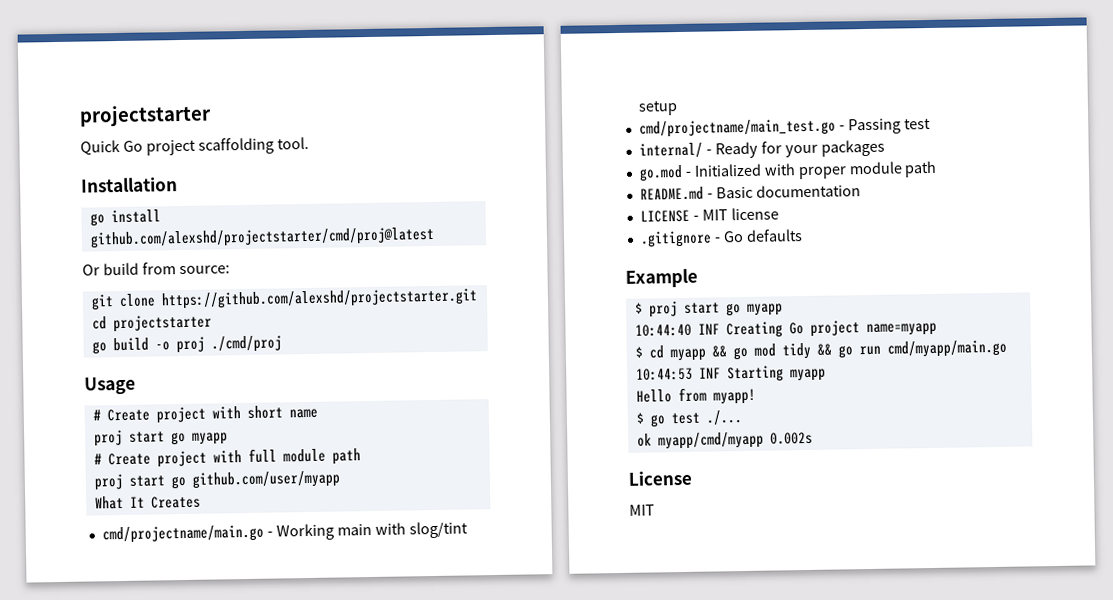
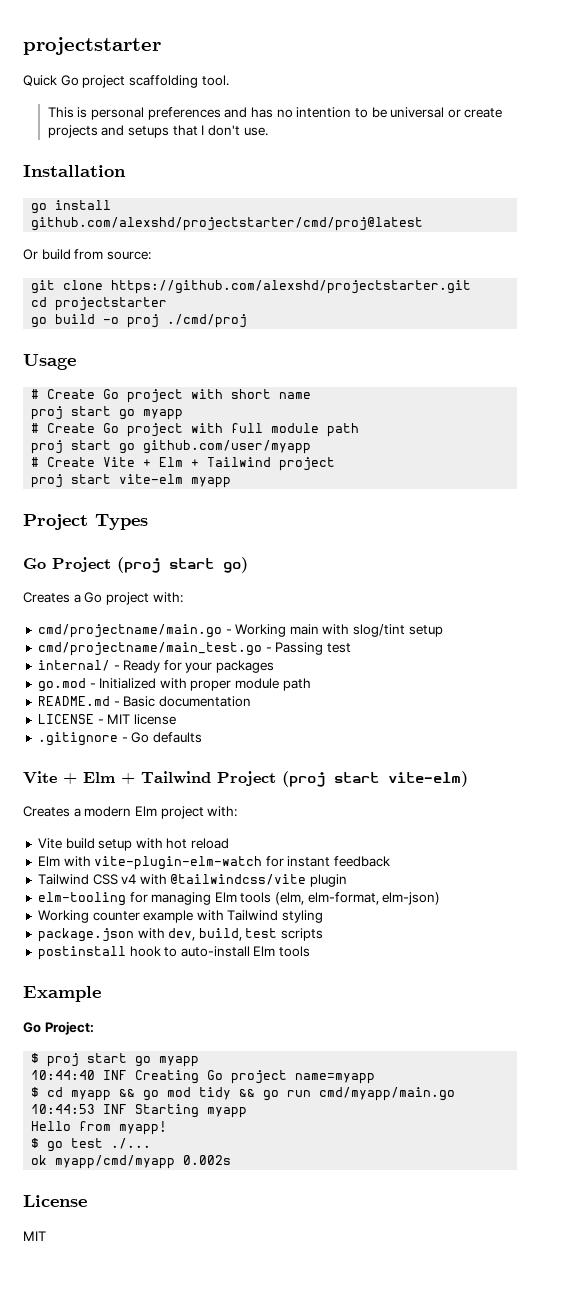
(309, 143) none -> [47,107,503,120] [47,125,268,138] // This is personal preferences and has no intention to be universal or create projects and setups that I don't use.
(150, 415) none -> [103,389,120,399] Go
(151, 459) none -> [103,423,120,433] Go
[94,495,201,510] What It Creates -> [31,457,336,471] [31,474,232,488] [23,514,148,530] [23,557,248,573] [23,592,183,605] # Create Vite + Elm + Tailwind project // proj start vite-elm myapp // Project Types // Go Project (proj start go) // Creates a Go project with:
(803, 235) none -> [23,771,468,787] [23,806,238,819] [37,838,230,851] [37,856,391,870] [37,874,348,887] [37,892,441,906] [37,910,324,923] [37,928,324,942] [37,946,311,960] // Vite + Elm + Tailwind Project (proj start vite-elm) // Creates a modern Elm project with: // Vite build setup with hot reload // Elm with vite-plugin-elm-watch for instant feedback // Tailwind CSS v4 with @tailwindcss/vite plugin // elm-tooling for managing Elm tools (elm, elm-format, elm-json) // Working counter example with Tailwind styling // package.json with dev, build, test scripts // postinstall hook to auto-install Elm tools
(698, 278) none -> [23,1021,94,1035] // Go Project:

